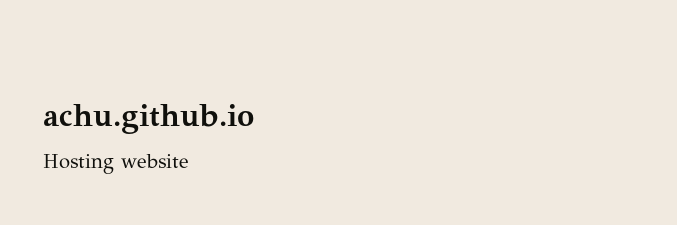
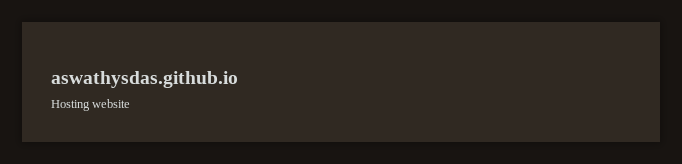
[43,104,254,134] achu.github.io -> [51,71,238,88] aswathysdas.github.io

